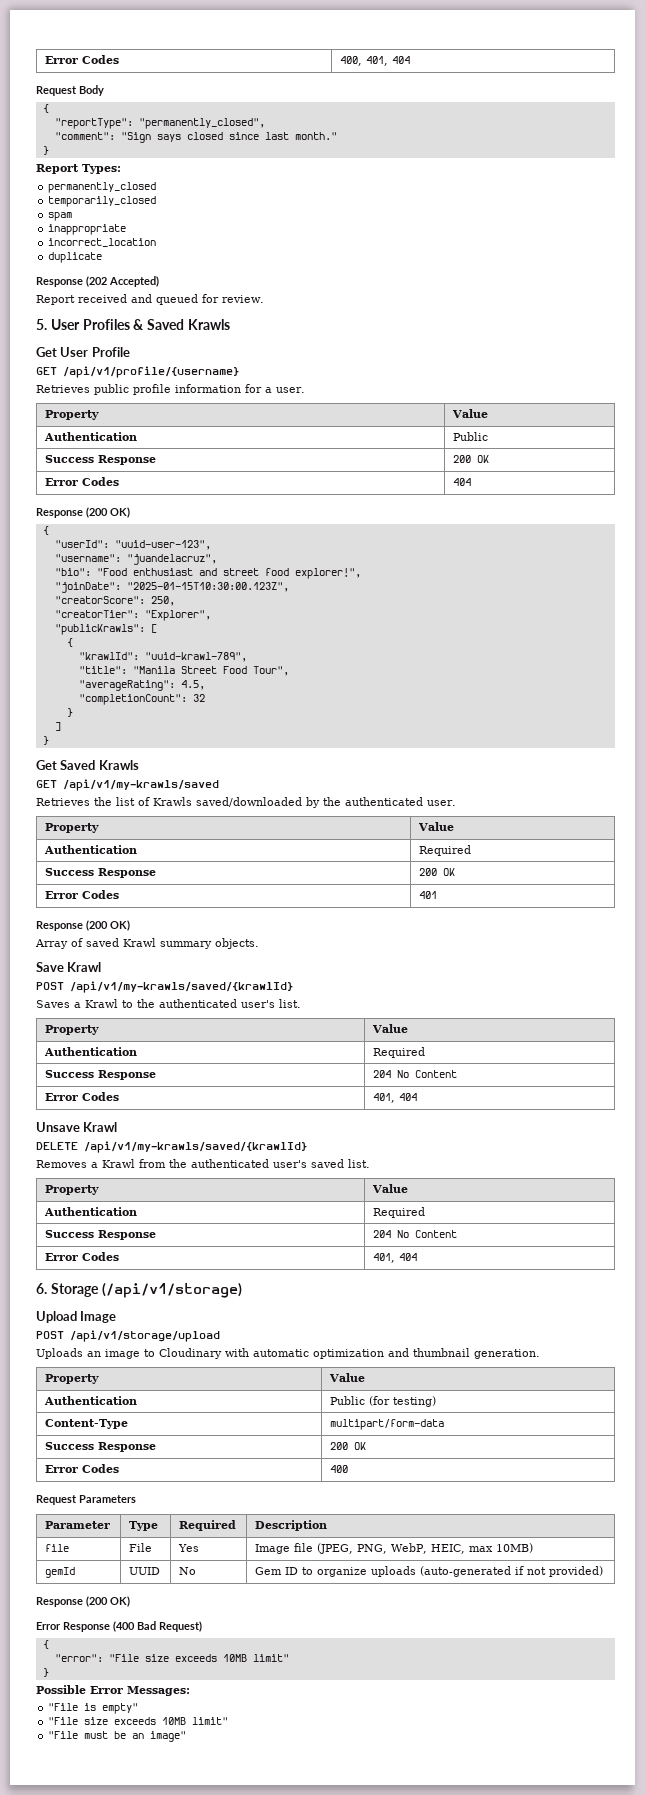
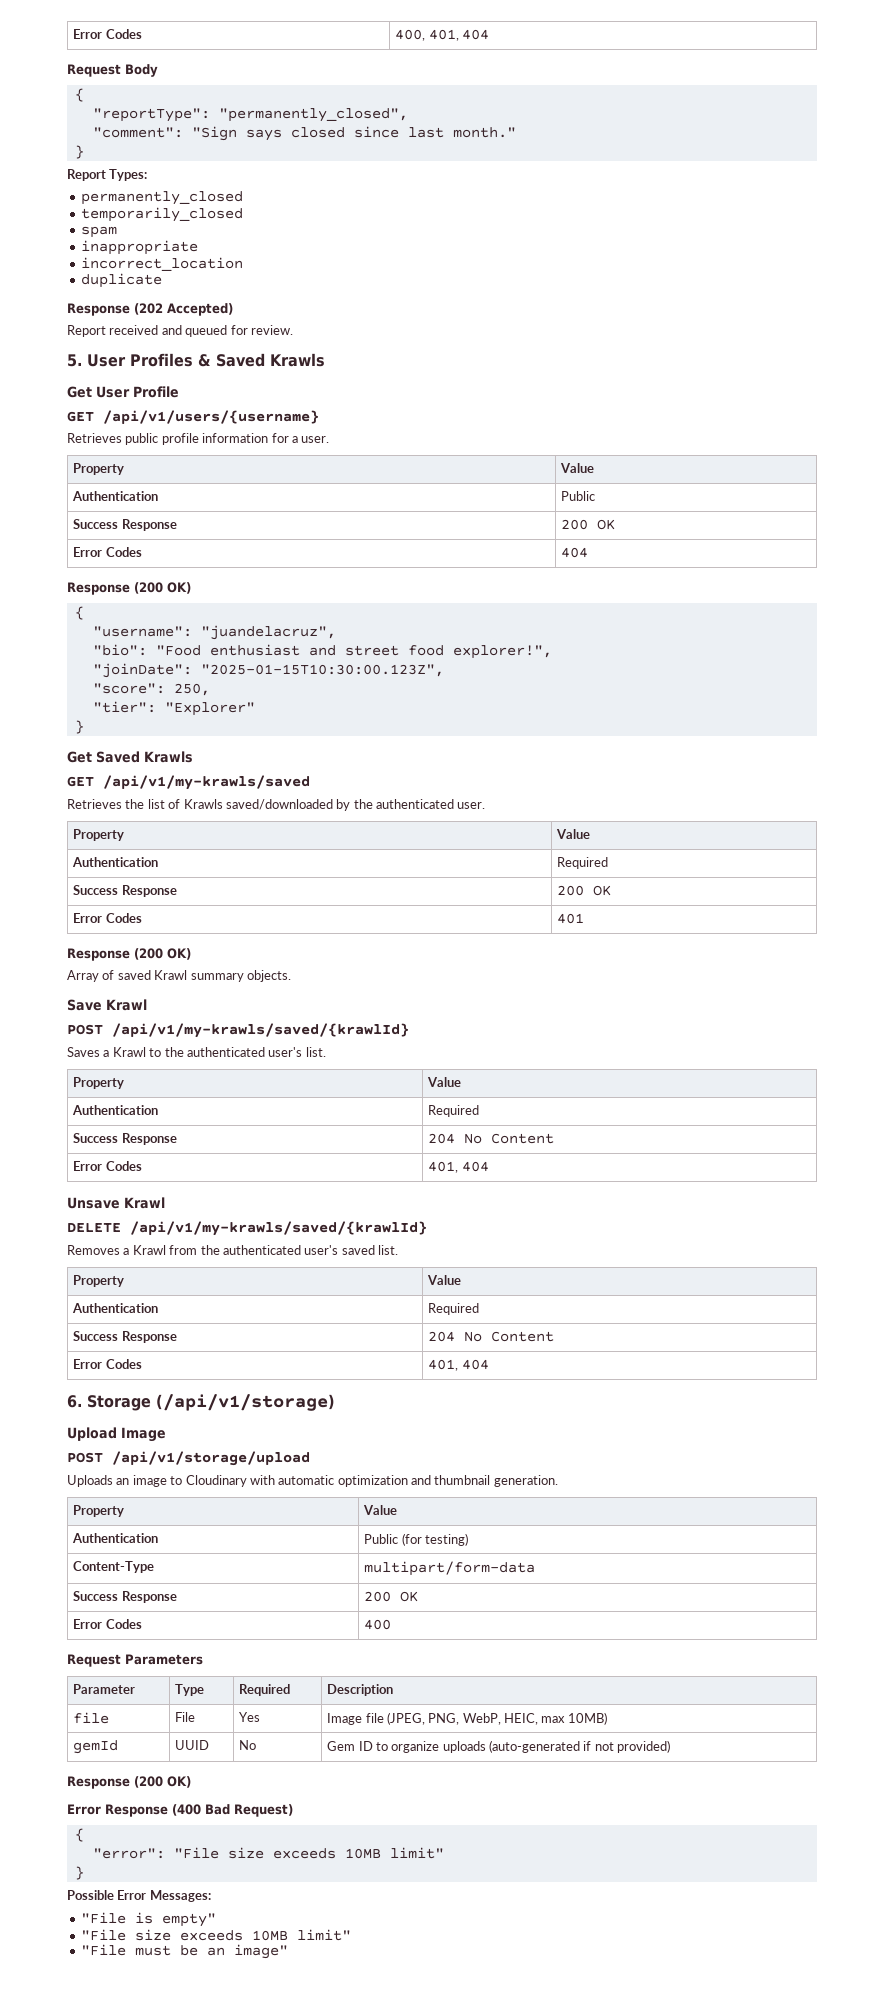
[63,366,239,378] /api/v1/profile/{username} -> [103,410,319,424] /api/v1/users/{username}
[54,540,211,550] // "userId": "uuid-user-123", -> (84, 613) none
[54,596,145,604] "creatorScore": -> [92,683,165,694] "score":
[54,610,211,621] [54,624,157,635] [66,638,73,647] [78,652,247,662] [78,666,289,676] [78,680,205,691] [78,694,205,705] [66,708,73,717] [54,722,61,731] "creatorTier": "Explorer", // "publicKrawls": [ // { // "krawlId": "uuid-krawl-789", // "title": "Manila Street Food Tour", // "averageRating": 4.5, // "completionCount": 32 // } // ] -> [92,701,255,716] "tier": "Explorer"

